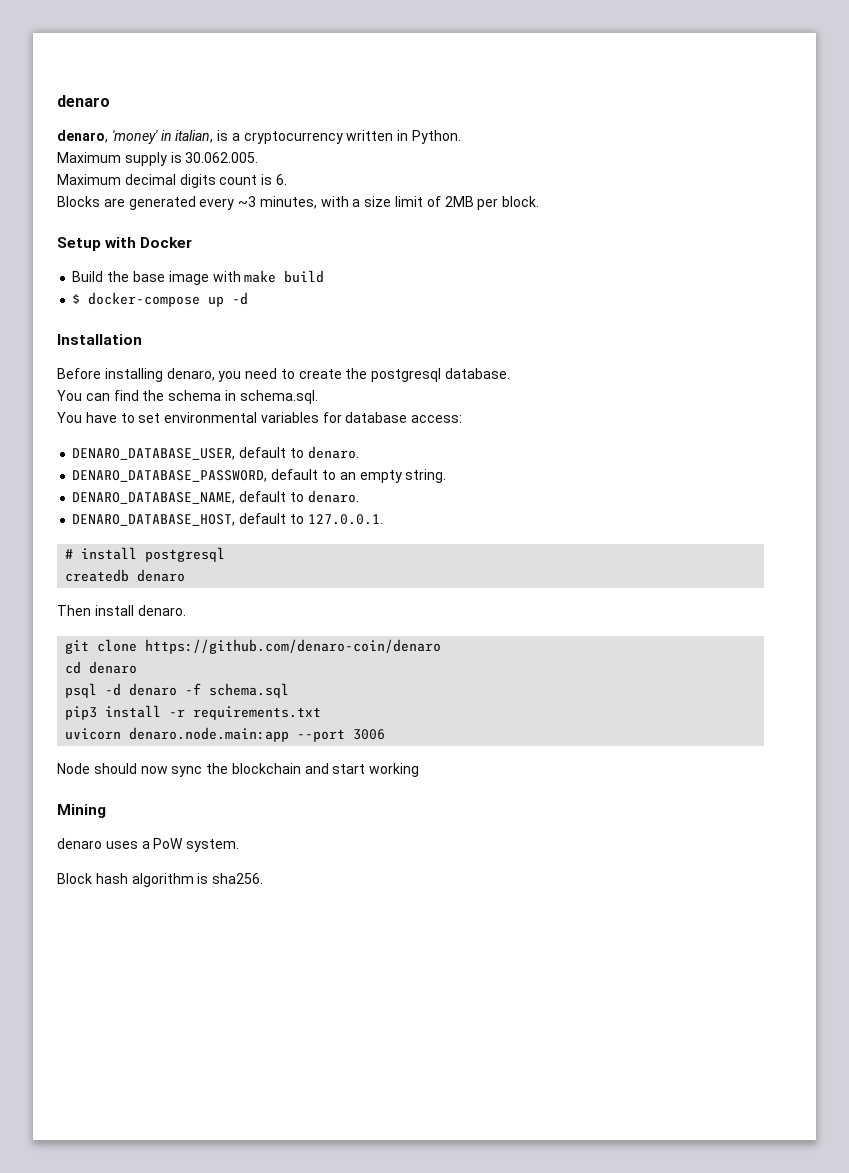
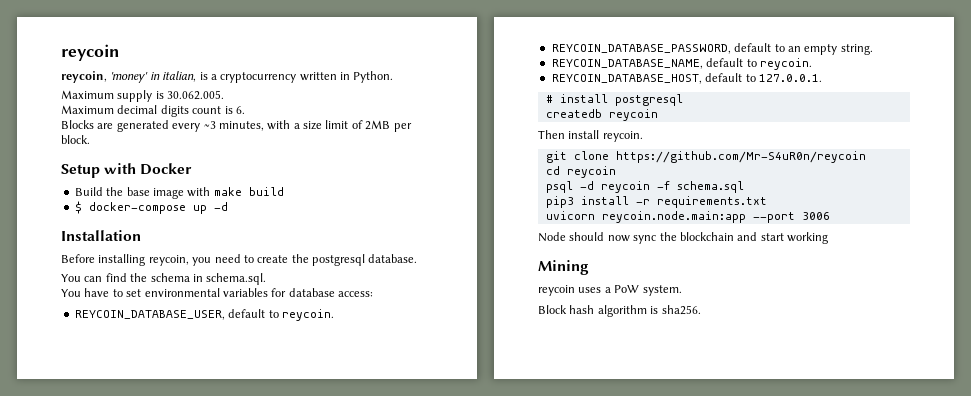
[57,95,110,107] [57,130,108,143] denaro // denaro, -> [61,44,120,61] [61,71,107,83] reycoin // reycoin,
[166,368,215,381] denaro, -> [148,255,189,266] reycoin,
[72,446,359,460] [72,470,268,482] DENARO_DATABASE_USER, default to denaro. // DENARO_DATABASE_PASSWORD, -> [74,309,334,321] [551,44,731,54] REYCOIN_DATABASE_USER, default to reycoin. // REYCOIN_DATABASE_PASSWORD,
[72,490,359,504] [72,514,236,526] DENARO_DATABASE_NAME, default to denaro. // DENARO_DATABASE_HOST, -> [551,58,812,70] [551,74,702,84] REYCOIN_DATABASE_NAME, default to reycoin. // REYCOIN_DATABASE_HOST,
[137,569,186,582] denaro -> [608,109,658,121] reycoin
[137,605,186,616] denaro. -> [602,131,643,142] reycoin.
[145,639,442,654] https://github.com/denaro-coin/denaro -> [615,151,866,163] https://github.com/Mr-S4uR0n/reycoin
[89,661,138,674] denaro -> [566,166,616,178] reycoin
[129,683,178,696] denaro -> [600,181,650,193] reycoin
[129,727,290,742] denaro.node.main:app -> [601,211,746,223] reycoin.node.main:app
[57,838,102,849] denaro -> [538,285,575,296] reycoin

